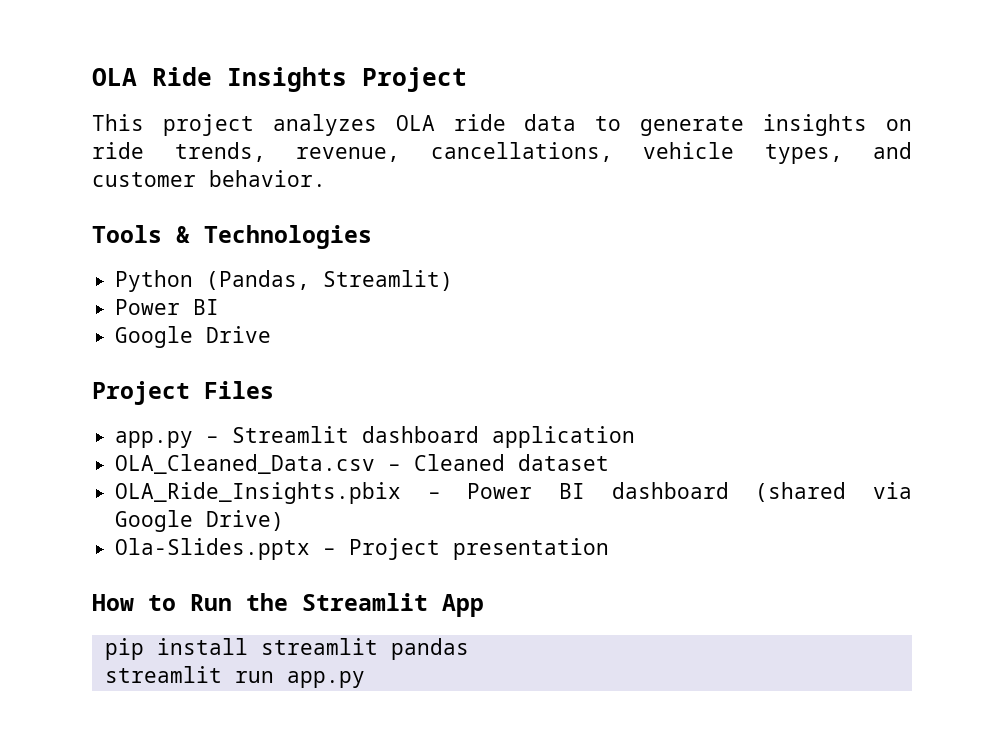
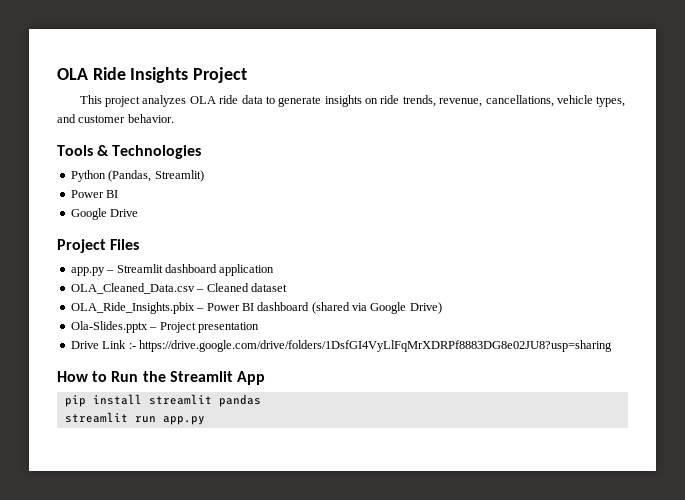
(610, 549) none -> [70,340,612,352] // Drive Link :- https://drive.google.com/drive/folders/1DsfGI4VyLlFqMrXDRPf8883DG8e02JU8?usp=sharing

